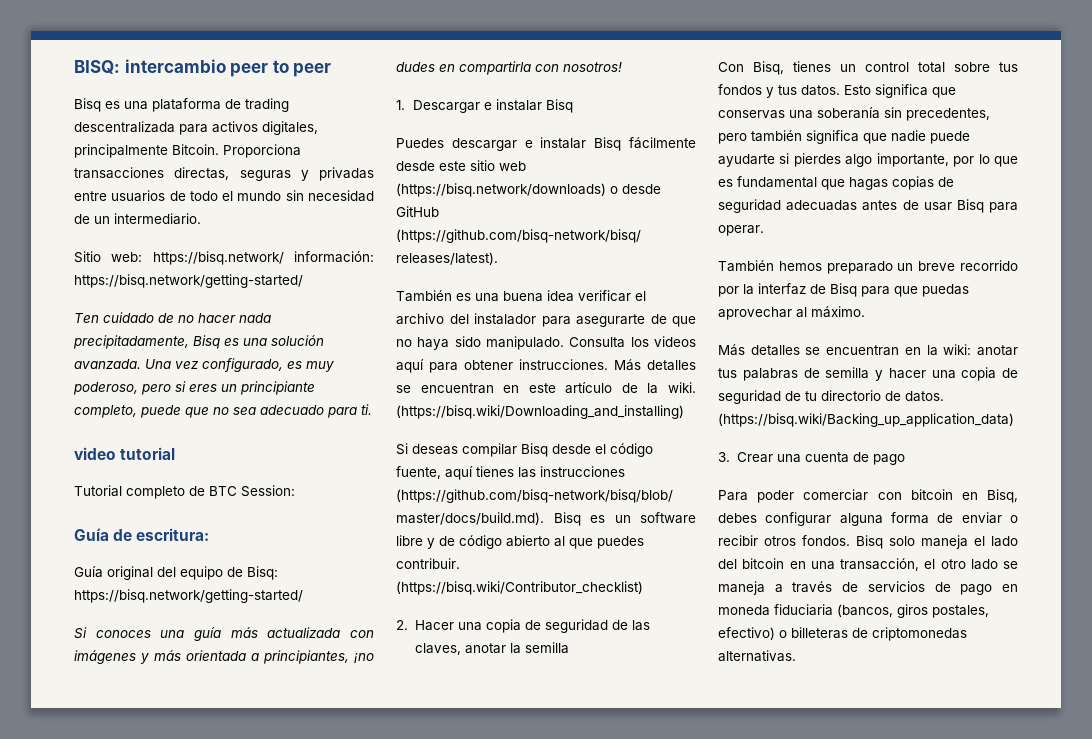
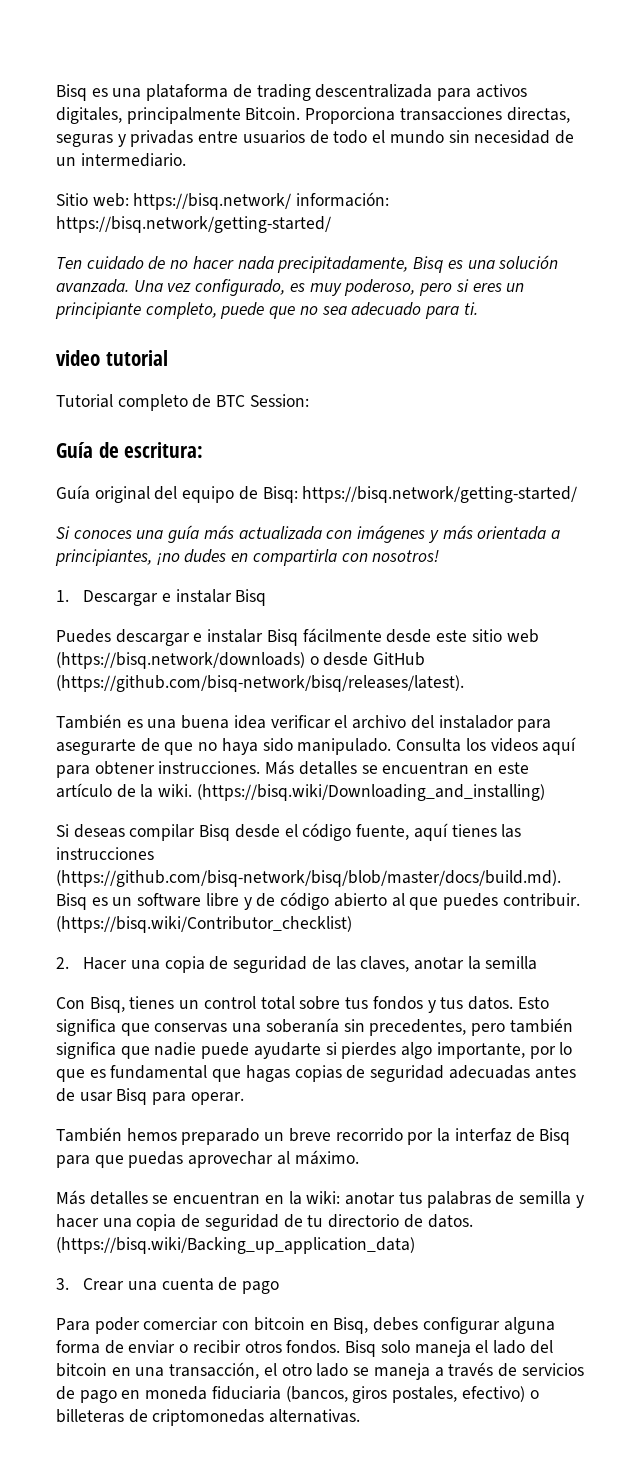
[74,59,332,77] BISQ: intercambio peer to peer // -> (56, 92) none

